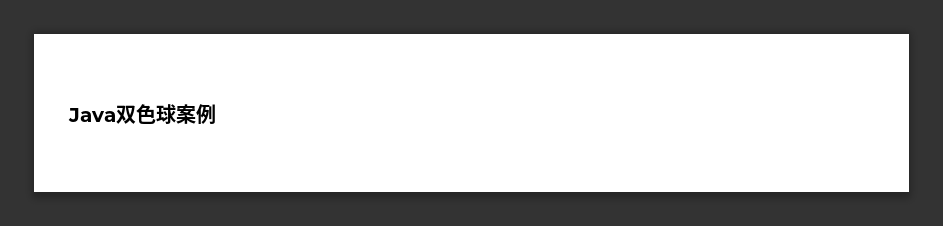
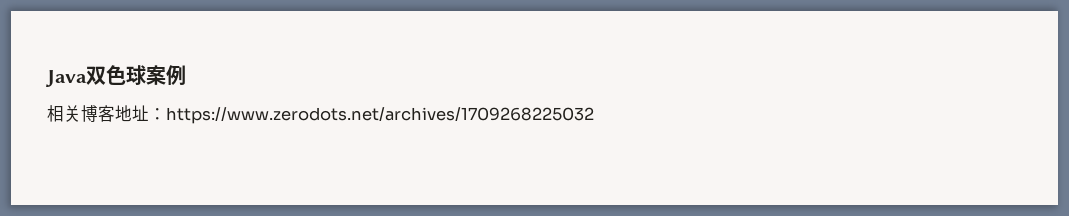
(216, 114) none -> [47,105,594,124] // 相关博客地址：https://www.zerodots.net/archives/1709268225032

